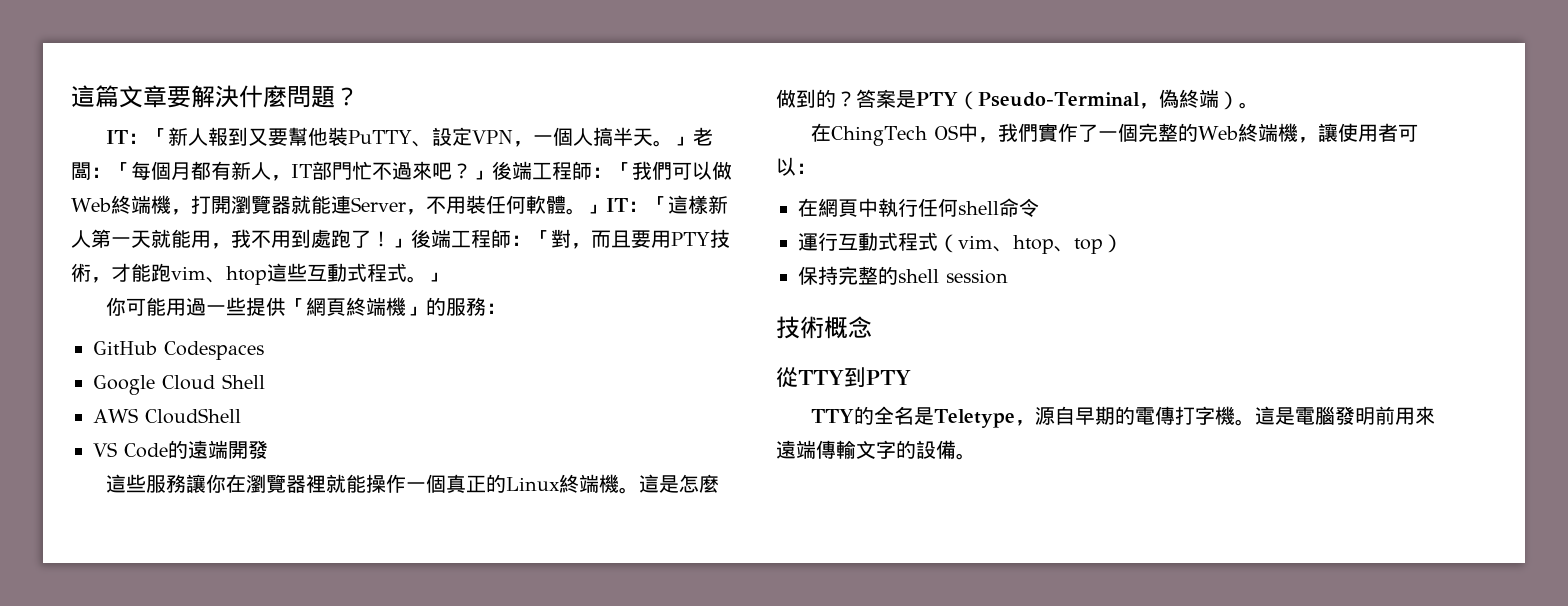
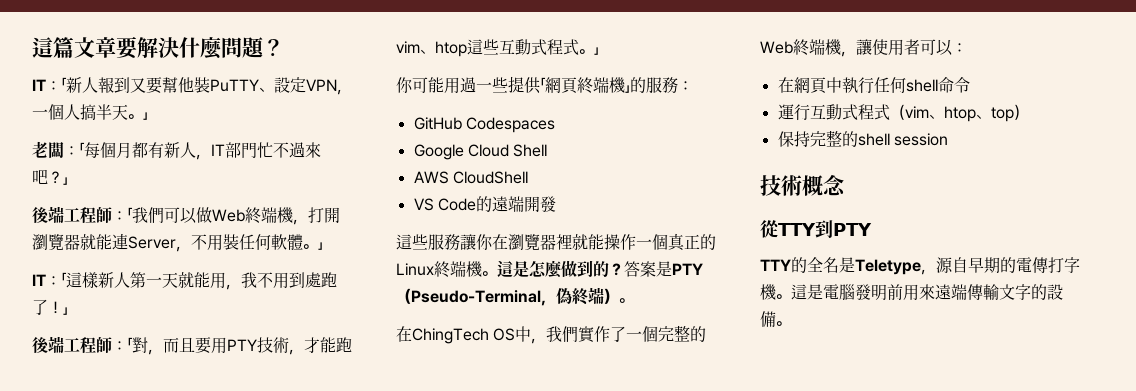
(693, 141) none -> (148, 116) //
(492, 175) none -> (68, 181) //
(606, 209) none -> (323, 246) //
(411, 243) none -> (68, 311) //

